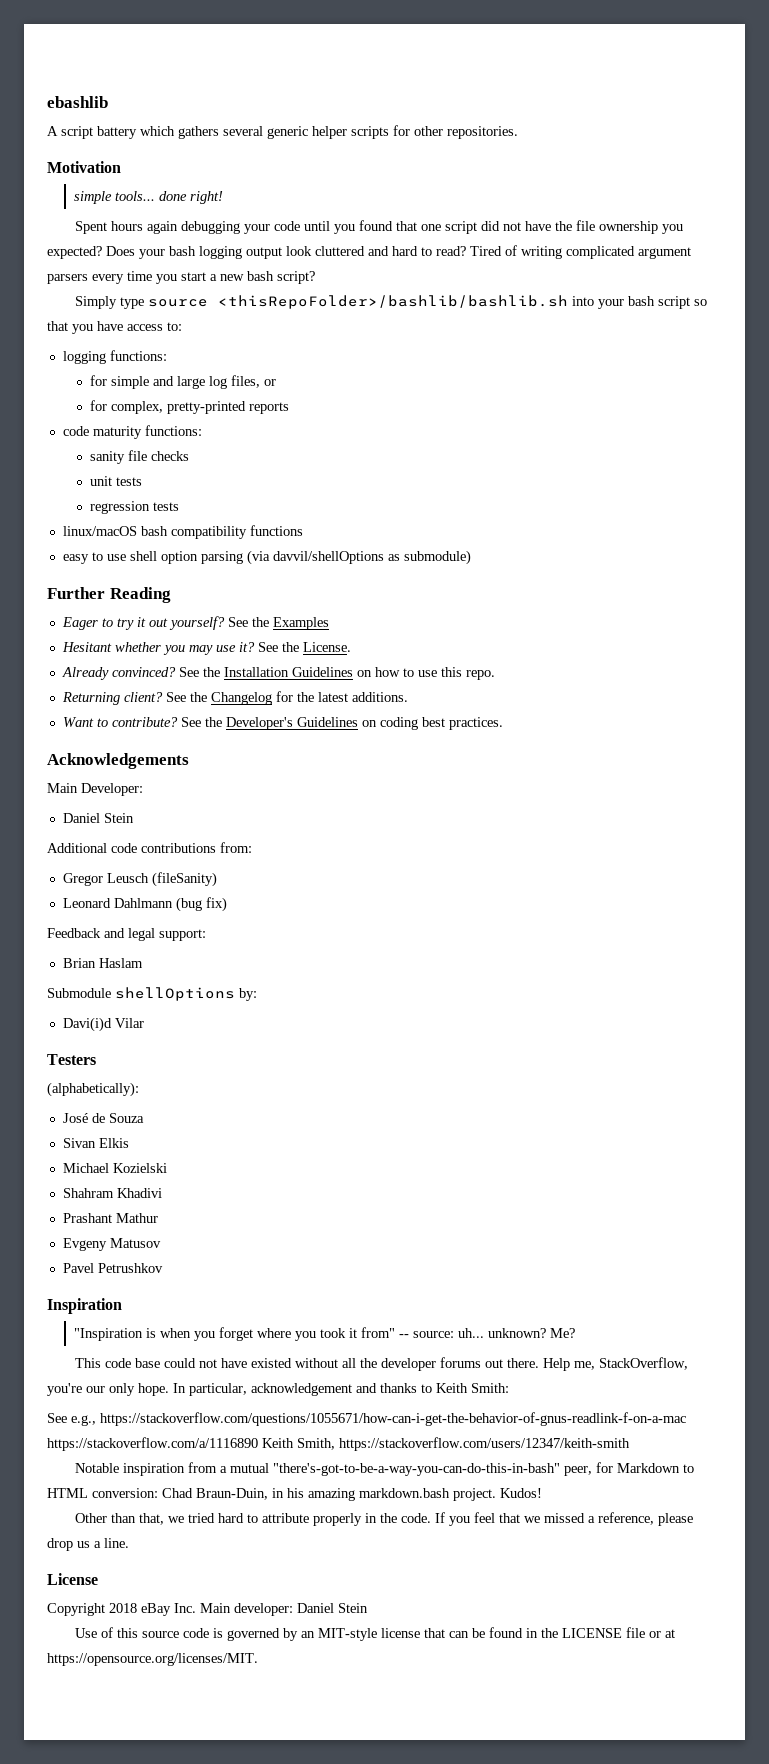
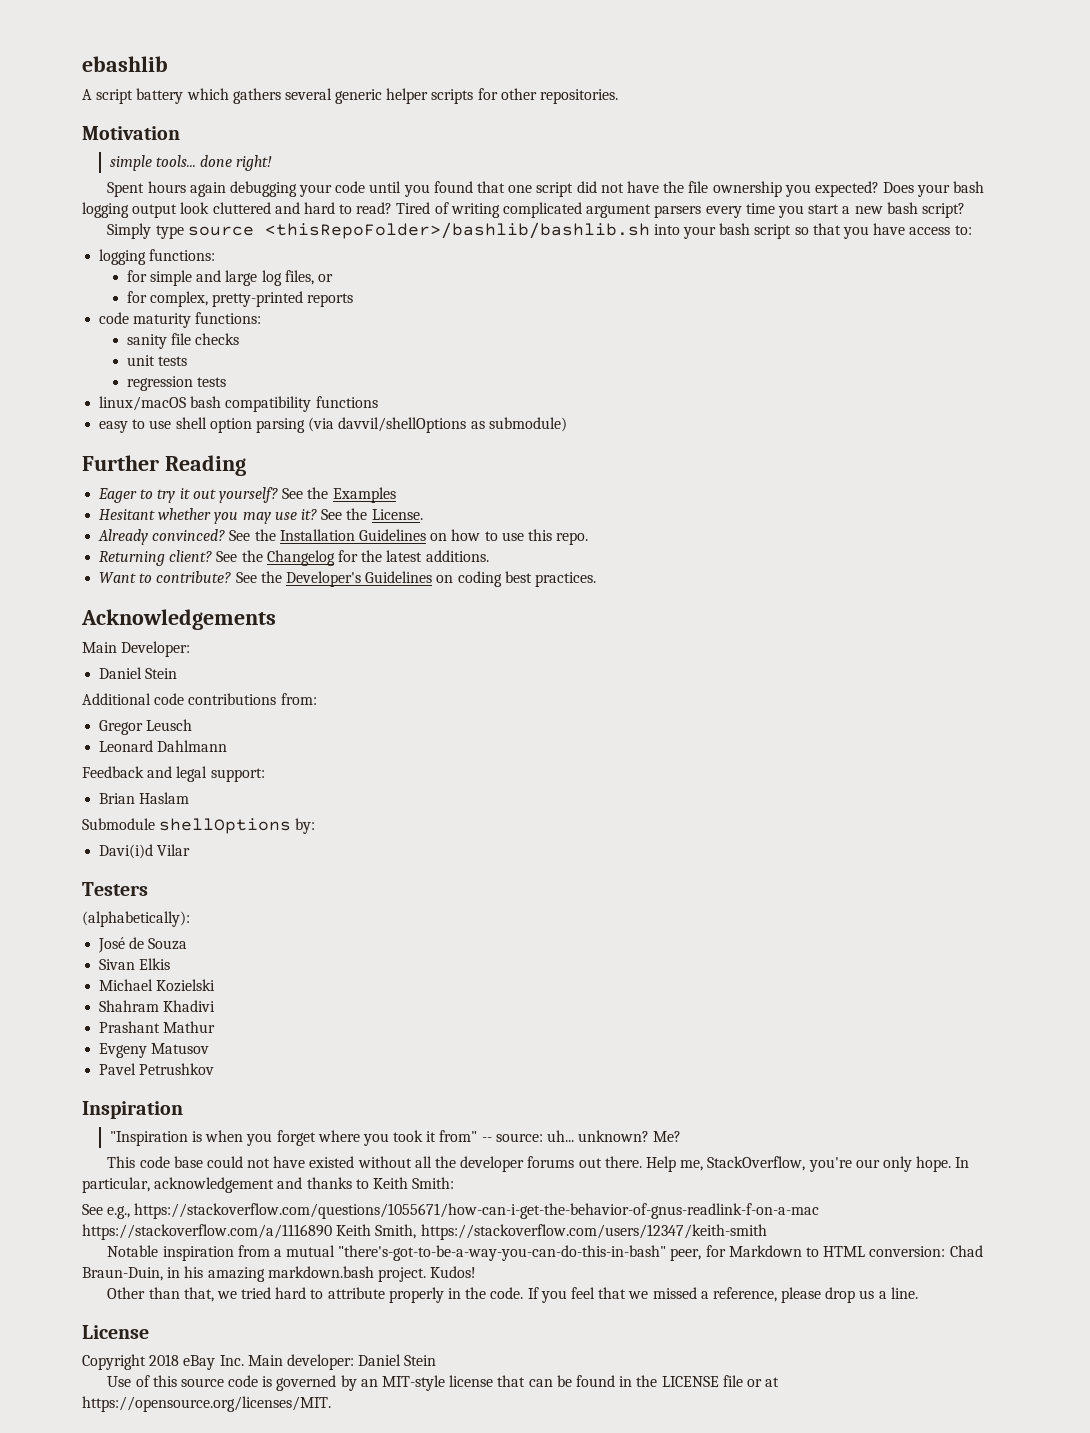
[151,872,217,887] (fileSanity) -> (193, 725) none
[175,897,227,912] (bug fix) -> (228, 746) none

